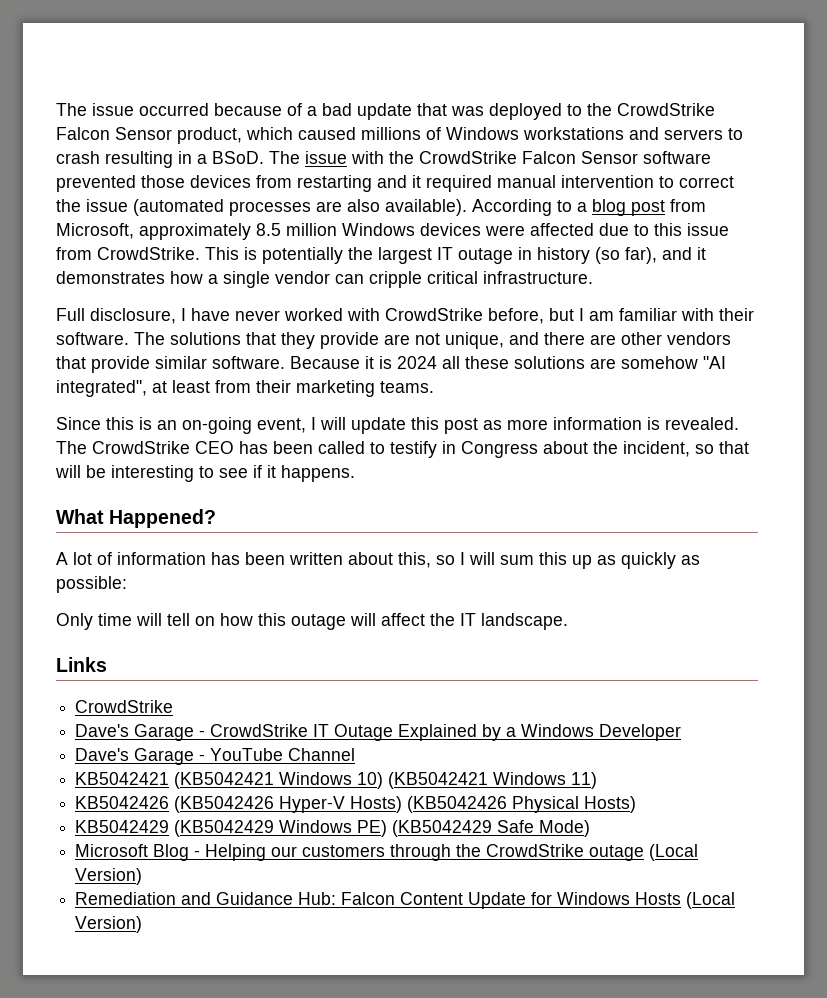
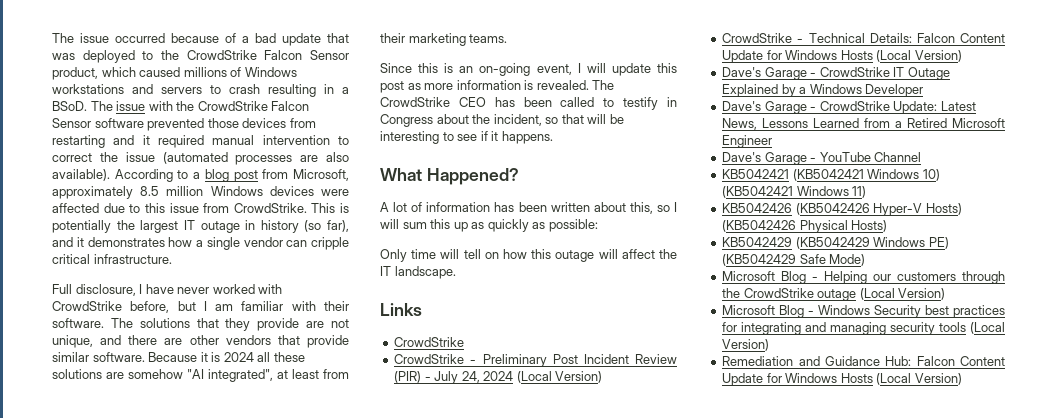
(174, 706) none -> [394,354,677,367] [394,371,603,384] [722,33,1005,43] [722,50,962,63] // CrowdStrike - Preliminary Post Incident Review (PIR) - July 24, 2024 (Local Version) // CrowdStrike - Technical Details: Falcon Content Update for Windows Hosts (Local Version)
(682, 732) none -> [722,101,976,114] [722,118,1005,130] [722,135,773,148] // Dave's Garage - CrowdStrike Update: Latest News, Lessons Learned from a Retired Microsoft Engineer
(143, 876) none -> [722,305,1005,318] [722,322,1005,335] [722,339,770,351] // Microsoft Blog - Windows Security best practices for integrating and managing security tools (Local Version)

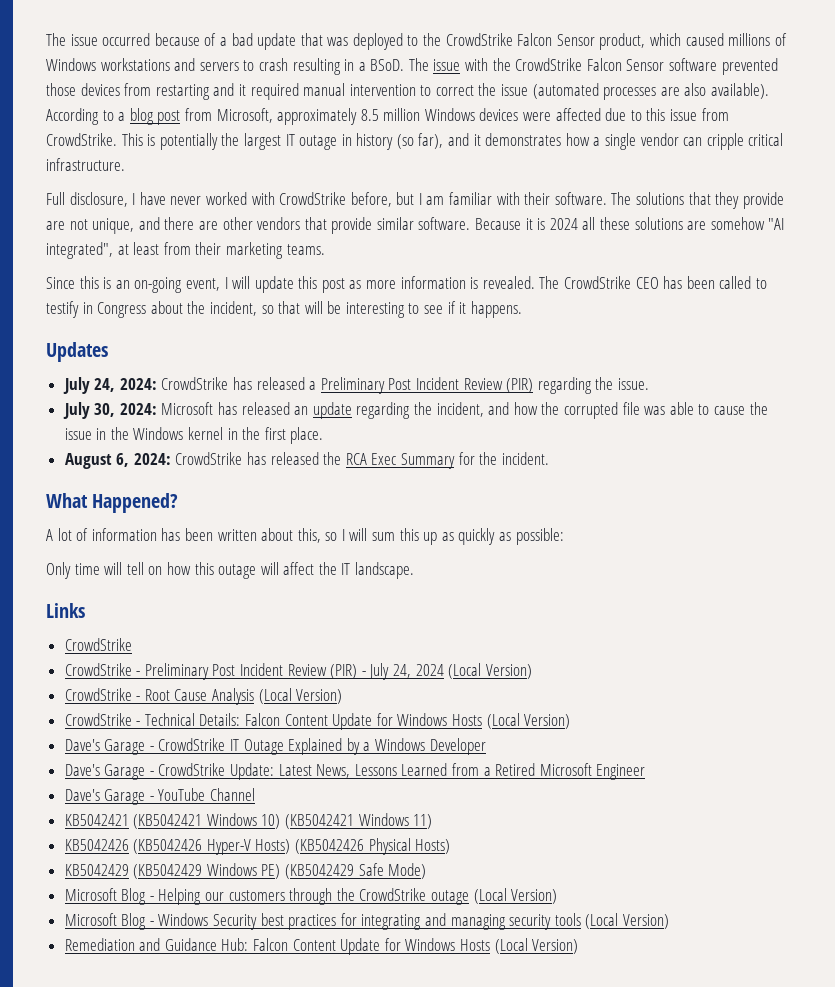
(553, 137) none -> [46,342,108,362] [62,377,649,394] [62,402,768,419] [64,427,324,444] [64,452,549,469] // Updates // July 24, 2024: CrowdStrike has released a Preliminary Post Incident Review (PIR) regarding the issue. // July 30, 2024: Microsoft has released an update regarding the incident, and how the corrupted file was able to cause the issue in the Windows kernel in the first place. // August 6, 2024: CrowdStrike has released the RCA Exec Summary for the incident.
(603, 377) none -> [64,688,343,705] // CrowdStrike - Root Cause Analysis (Local Version)

